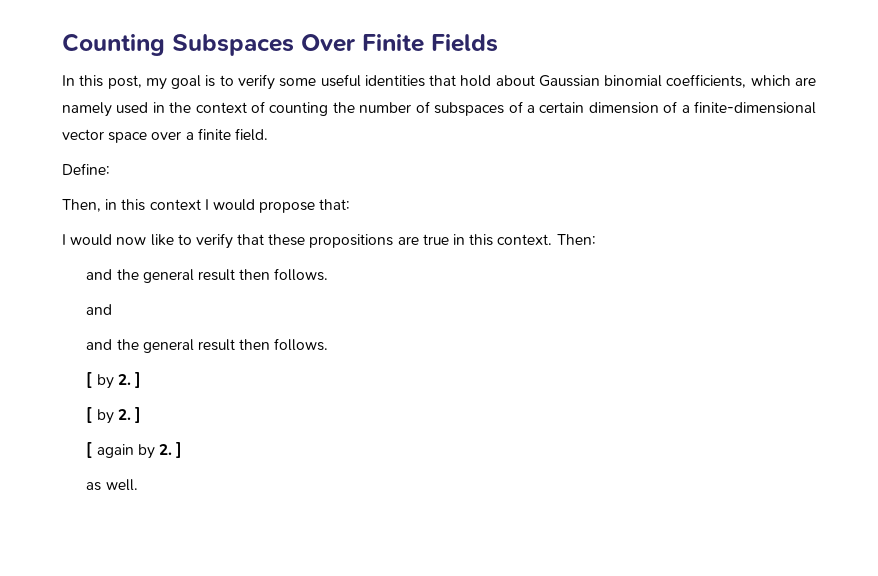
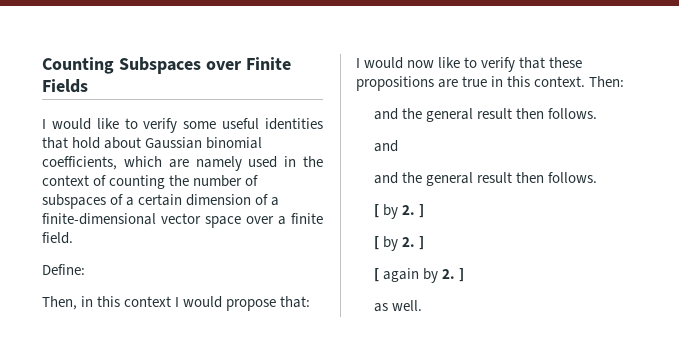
[301,34,356,52] Over -> [205,61,242,70] over
[62,75,216,90] In this post, my goal is -> [42,118,119,130] I would like

